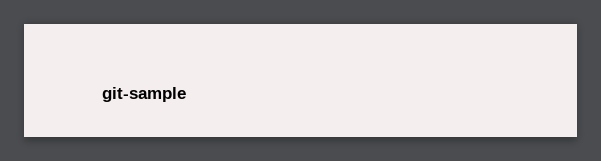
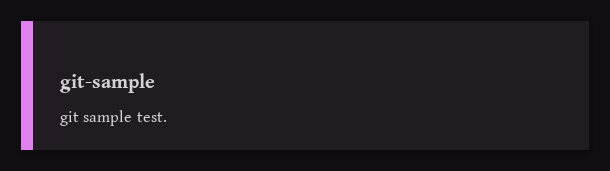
(186, 94) none -> [60,110,167,126] // git sample test.

